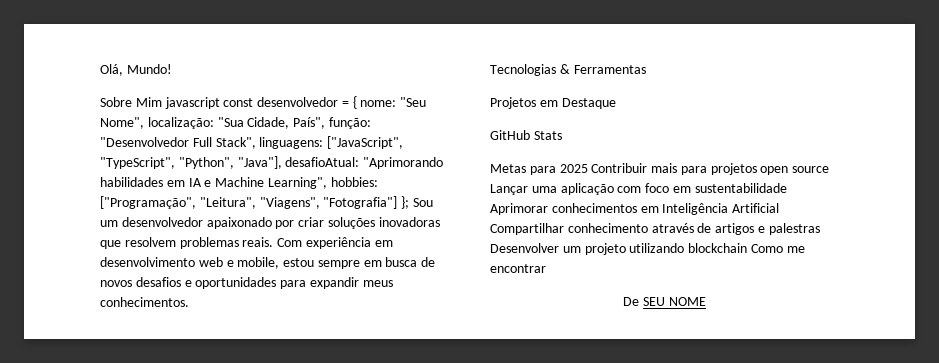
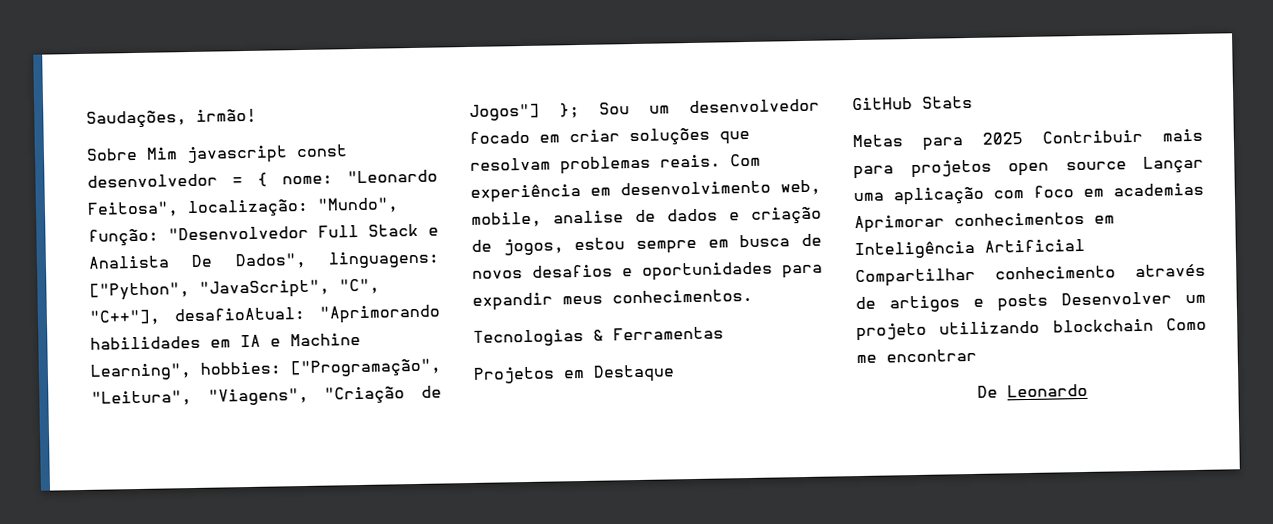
[100,64,172,76] Olá, Mundo! -> [86,108,257,128] Saudações, irmão!
[400,97,427,107] [100,117,371,129] [100,136,404,149] [100,156,282,169] "Seu Nome", localização: "Sua Cidade, País", função: "Desenvolvedor Full Stack", linguagens: ["JavaScript", "TypeScript", "Python", "Java"], -> [347,169,438,184] [87,197,399,218] [88,223,439,246] [88,250,440,270] [89,278,380,301] [89,309,161,326] "Leonardo Feitosa", localização: "Mundo", função: "Desenvolvedor Full Stack e Analista De Dados", linguagens: ["Python", "JavaScript", "C", "C++"],
[323,196,398,209] "Fotografia"] -> [324,385,443,404] [469,103,540,121] "Criação de Jogos"]
[206,217,440,229] [100,237,176,249] apaixonado por criar soluções inovadoras que resolvem -> [469,127,750,146] [470,157,551,171] focado em criar soluções que resolvam
[198,257,280,269] web e mobile, -> [780,179,821,196] [471,206,822,228] [471,238,564,256] web, mobile, analise de dados e criação de jogos,
[694,183,787,193] sustentabilidade -> [1113,182,1204,197] academias
[768,223,820,235] palestras -> [997,293,1048,312] posts
[643,297,706,306] SEU NOME -> [1007,383,1088,398] Leonardo

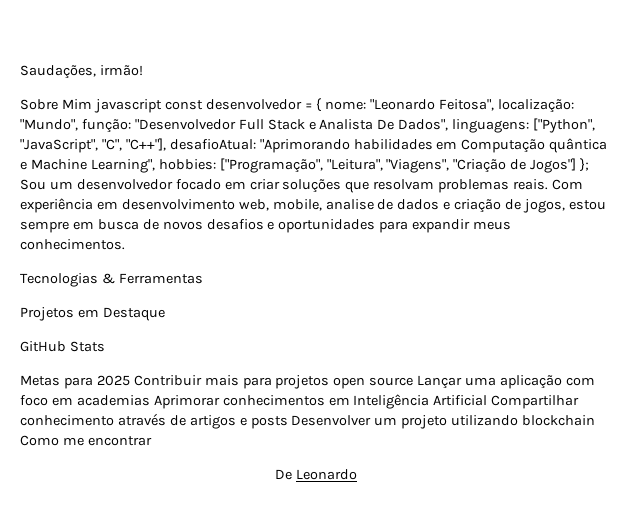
[240,334,261,348] IA -> [461,138,608,153] Computação quântica

